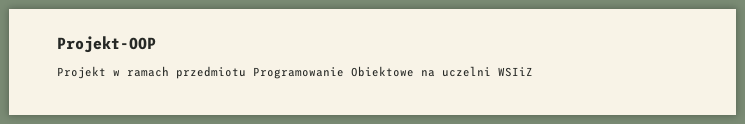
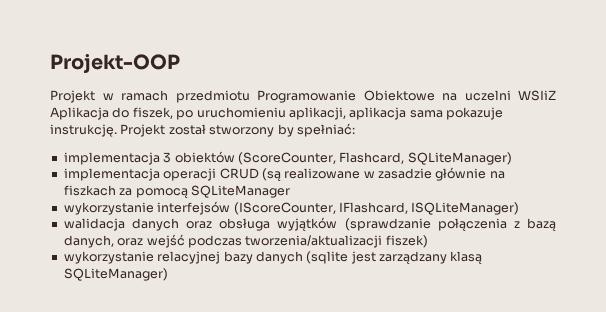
(533, 72) none -> [50,107,503,120] [50,123,355,137] [63,151,512,165] [63,167,505,182] [63,185,290,199] [63,201,520,215] [63,217,556,232] [63,234,428,248] [63,251,483,265] [63,268,168,281] Aplikacja do fiszek, po uruchomieniu aplikacji, aplikacja sama pokazuje instrukcję. Projekt został stworzony by spełniać: // implementacja 3 obiektów (ScoreCounter, Flashcard, SQLiteManager) // implementacja operacji CRUD (są realizowane w zasadzie głównie na fiszkach za pomocą SQLiteManager // wykorzystanie interfejsów (IScoreCounter, IFlashcard, ISQLiteManager) // walidacja danych oraz obsługa wyjątków (sprawdzanie połączenia z bazą danych, oraz wejść podczas tworzenia/aktualizacji fiszek) // wykorzystanie relacyjnej bazy danych (sqlite jest zarządzany klasą SQLiteManager)

